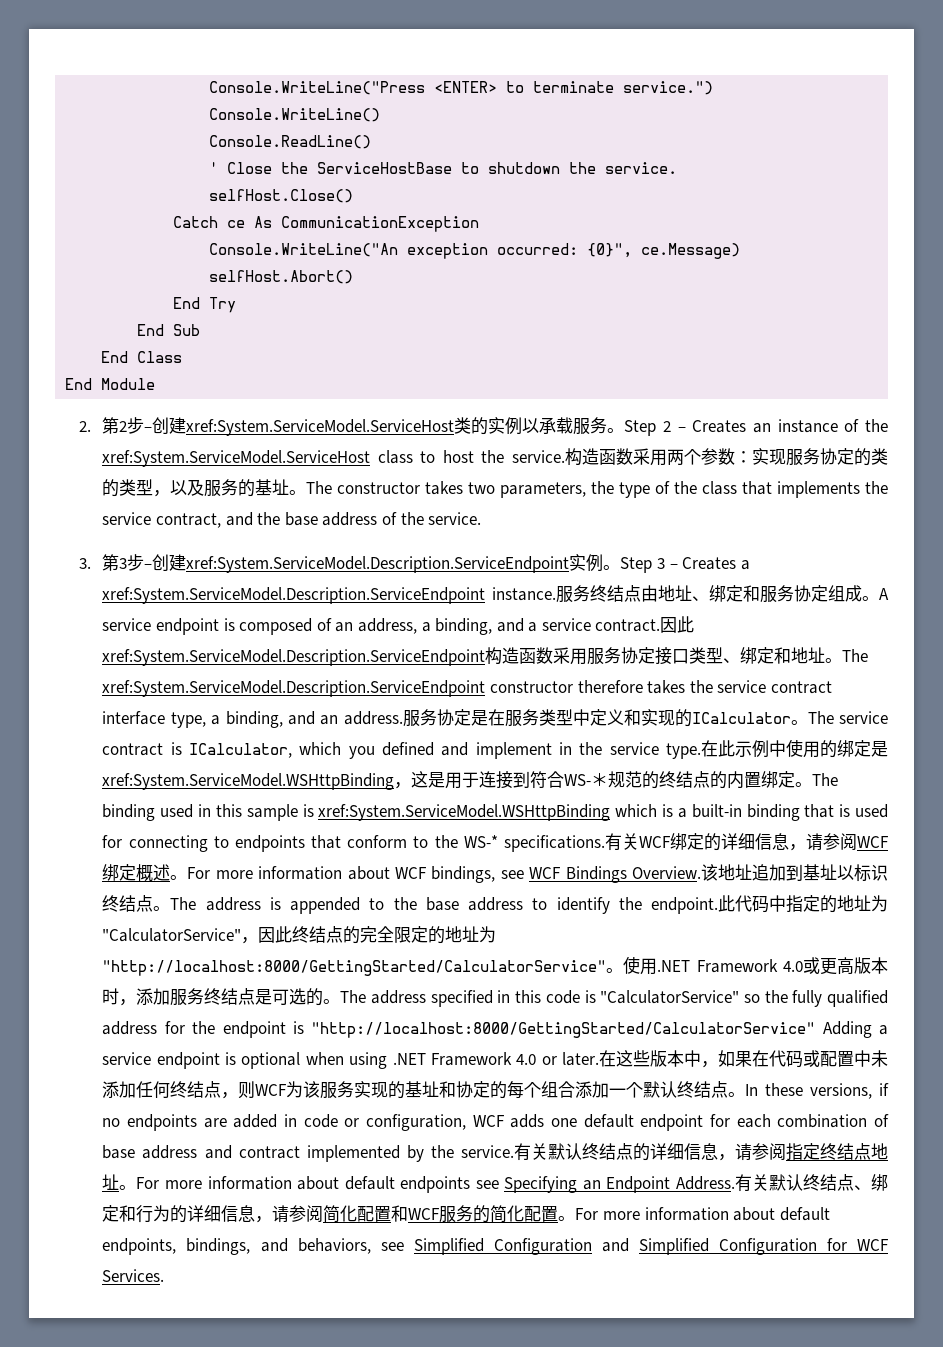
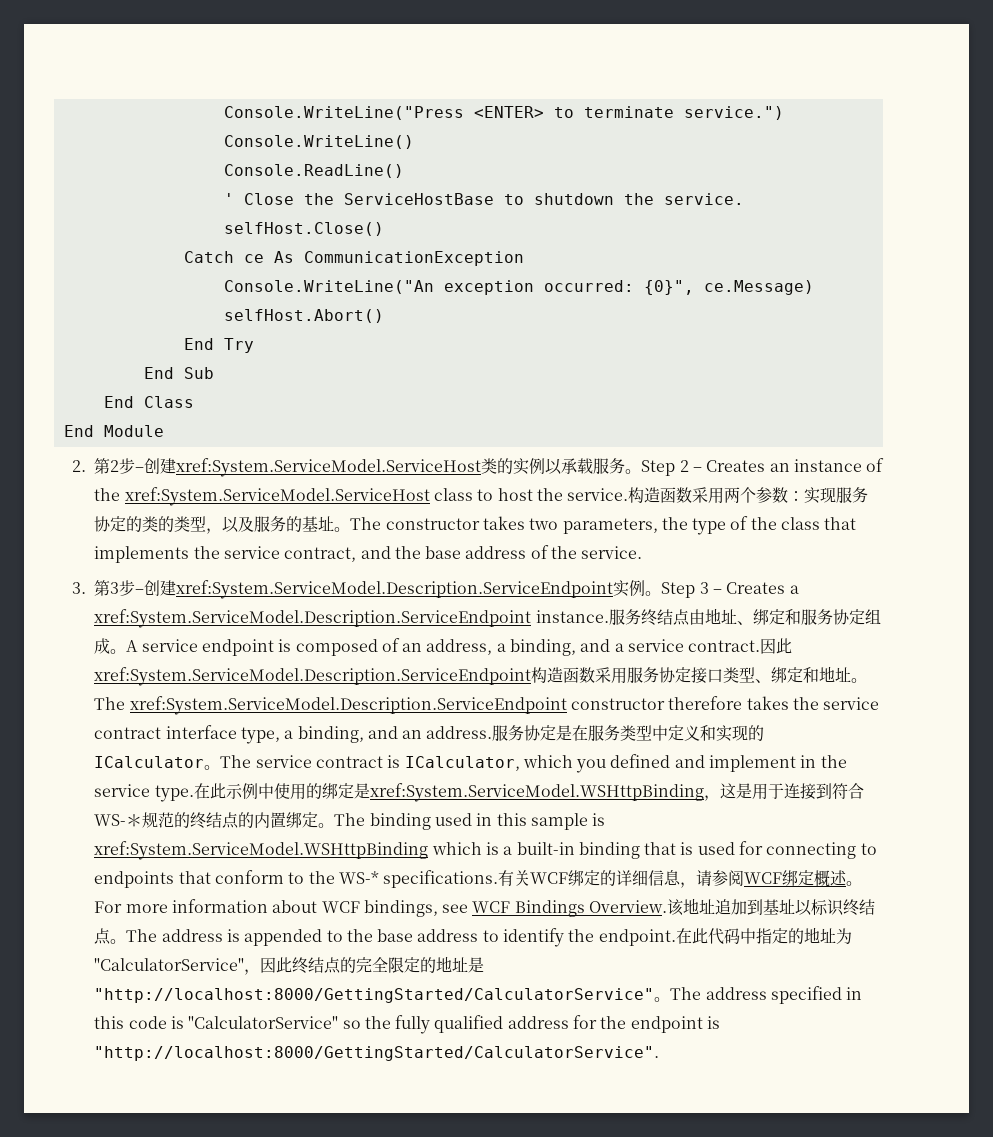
(718, 905) none -> [675,928,692,944] 在
[479,926,497,943] [102,956,888,976] [102,988,324,1006] 为"http://localhost:8000/GettingStarted/CalculatorService"。使用.NET Framework 4.0或更高版本时，添加服务终结点是可选的 -> [468,957,485,973] [94,988,655,1003] 是"http://localhost:8000/GettingStarted/CalculatorService"
[311,1021,888,1038] [102,1050,888,1069] [102,1081,889,1099] [102,1114,889,1131] [102,1143,888,1162] [102,1174,888,1193] [102,1205,830,1223] [102,1238,889,1255] [102,1269,165,1282] "http://localhost:8000/GettingStarted/CalculatorService" Adding a service endpoint is optional when using .NET Framework 4.0 or later.在这些版本中，如果在代码或配置中未添加任何终结点，则WCF为该服务实现的基址和协定的每个组合添加一个默认终结点。In these versions, if no endpoints are added in code or configuration, WCF adds one default endpoint for each combination of base address and contract implemented by the service.有关默认终结点的详细信息，请参阅指定终结点地址。For more information about default endpoints see Specifying an Endpoint Address.有关默认终结点、绑定和行为的详细信息，请参阅简化配置和WCF服务的简化配置。For more information about default endpoints, bindings, and behaviors, see Simplified Configuration and Simplified Configuration for WCF Services. -> [94,1046,660,1061] "http://localhost:8000/GettingStarted/CalculatorService".

